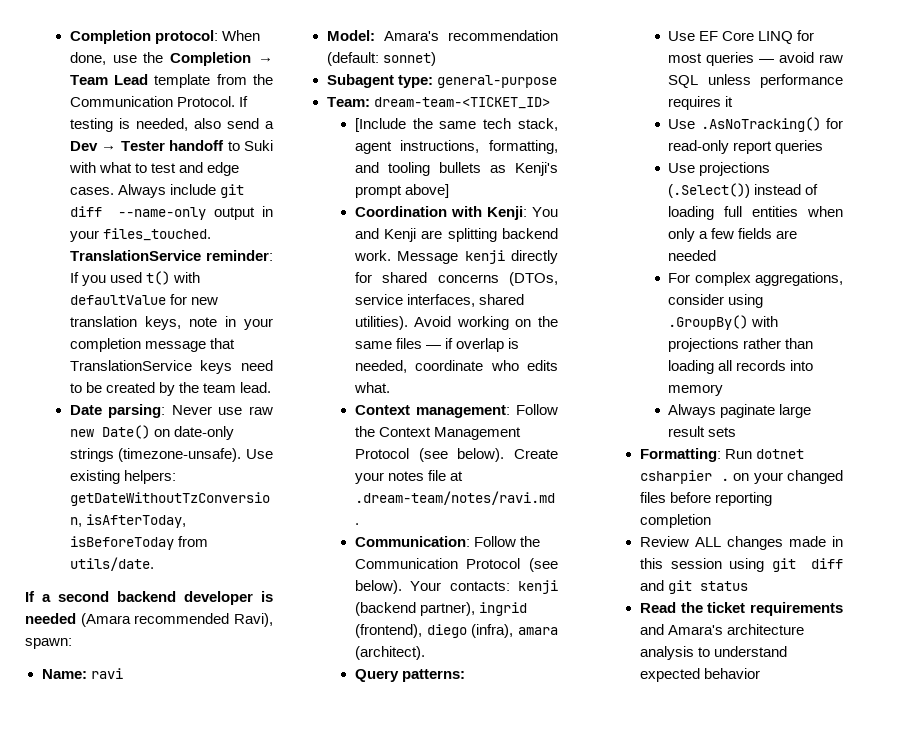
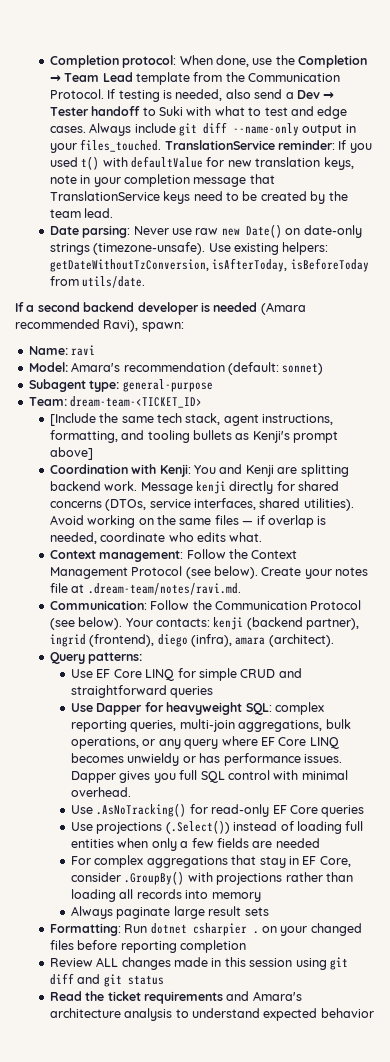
[668,52,843,66] [668,74,843,88] [668,96,734,110] most queries — avoid raw SQL unless performance requires it -> [198,668,302,681] [70,685,214,698] [70,702,324,715] [70,719,351,732] [70,736,339,749] [70,753,342,766] [70,770,348,783] [70,787,131,797] simple CRUD and straightforward queries // Use Dapper for heavyweight SQL: complex reporting queries, multi-join aggregations, bulk operations, or any query where EF Core LINQ becomes unwieldy or has performance issues. Dapper gives you full SQL control with minimal overhead.
[733,141,773,154] report -> [272,805,318,814] EF Core
[755,272,843,286] [668,294,764,308] aggregations, consider using -> [146,855,351,868] [70,872,121,882] aggregations that stay in EF Core, consider

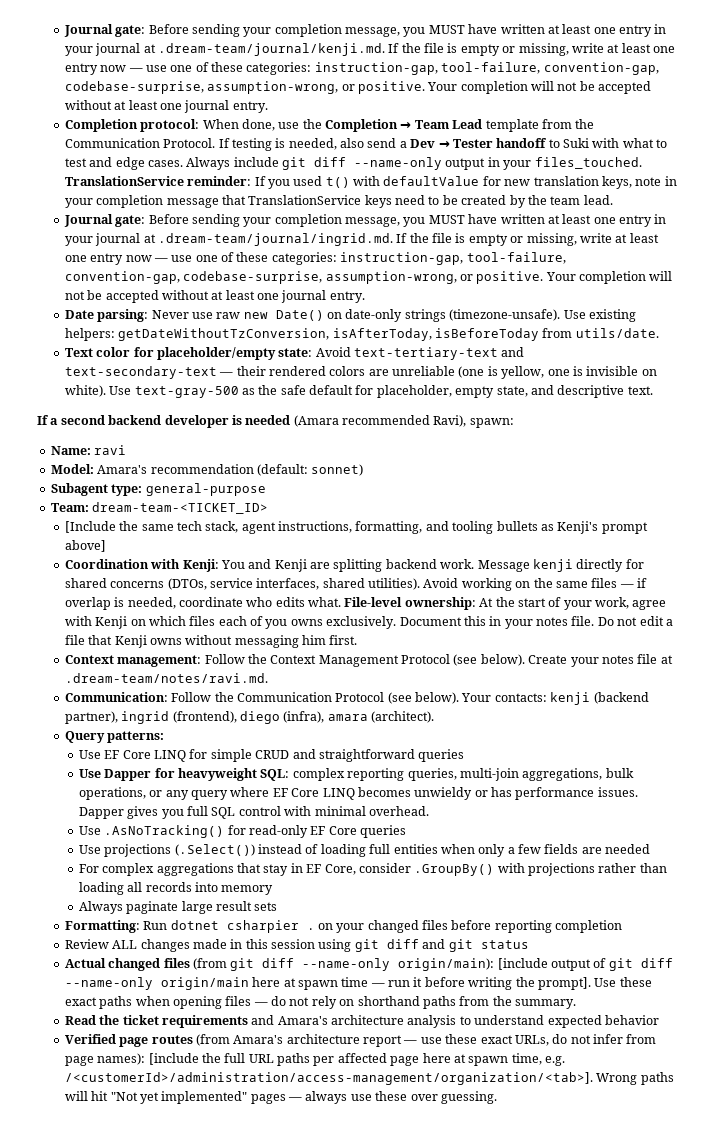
(49, 61) none -> [63,24,667,37] [64,43,676,56] [64,62,659,75] [64,81,652,94] [64,100,268,113] Journal gate: Before sending your completion message, you MUST have written at least one entry in your journal at .dream-team/journal/kenji.md. If the file is empty or missing, write at least one entry now — use one of these categories: instruction-gap, tool-failure, convention-gap, codebase-surprise, assumption-wrong, or positive. Your completion will not be accepted without at least one journal entry. //
(114, 213) none -> [63,214,667,227] [64,233,659,246] [64,252,566,265] [64,271,673,284] [64,290,365,303] // Journal gate: Before sending your completion message, you MUST have written at least one entry in your journal at .dream-team/journal/ingrid.md. If the file is empty or missing, write at least one entry now — use one of these categories: instruction-gap, tool-failure, convention-gap, codebase-surprise, assumption-wrong, or positive. Your completion will not be accepted without at least one journal entry.
(146, 282) none -> [64,347,525,360] [64,366,657,379] [64,385,653,398] // Text color for placeholder/empty state: Avoid text-tertiary-text and text-secondary-text — their rendered colors are unreliable (one is yellow, one is invisible on white). Use text-gray-500 as the safe default for placeholder, empty state, and descriptive text.
(263, 537) none -> [344,597,667,610] [64,616,673,629] [64,635,358,648] File-level ownership: At the start of your work, agree with Kenji on which files each of you owns exclusively. Document this in your notes file. Do not edit a file that Kenji owns without messaging him first.
(164, 980) none -> [64,958,673,971] [64,977,652,990] [64,996,577,1009] // Actual changed files (from git diff --name-only origin/main): [include output of git diff --name-only origin/main here at spawn time — run it before writing the prompt]. Use these exact paths when opening files — do not rely on shorthand paths from the summary.
(374, 1013) none -> [64,1034,657,1047] [64,1053,566,1066] [64,1072,674,1085] [64,1091,497,1104] // Verified page routes (from Amara's architecture report — use these exact URLs, do not infer from page names): [include the full URL paths per affected page here at spawn time, e.g. /<customerId>/administration/access-management/organization/<tab>]. Wrong paths will hit "Not yet implemented" pages — always use these over guessing.

